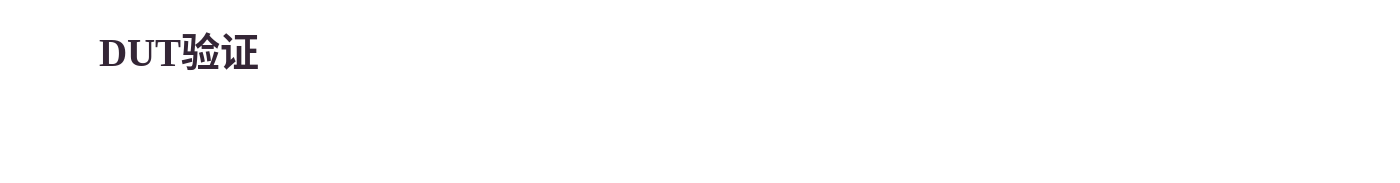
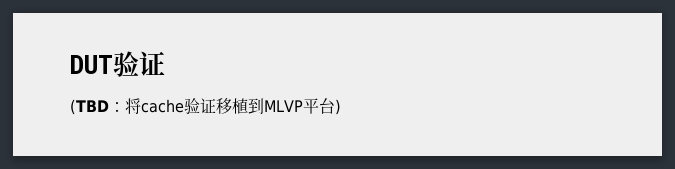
(259, 51) none -> [70,98,341,115] // (TBD：将cache验证移植到MLVP平台)

